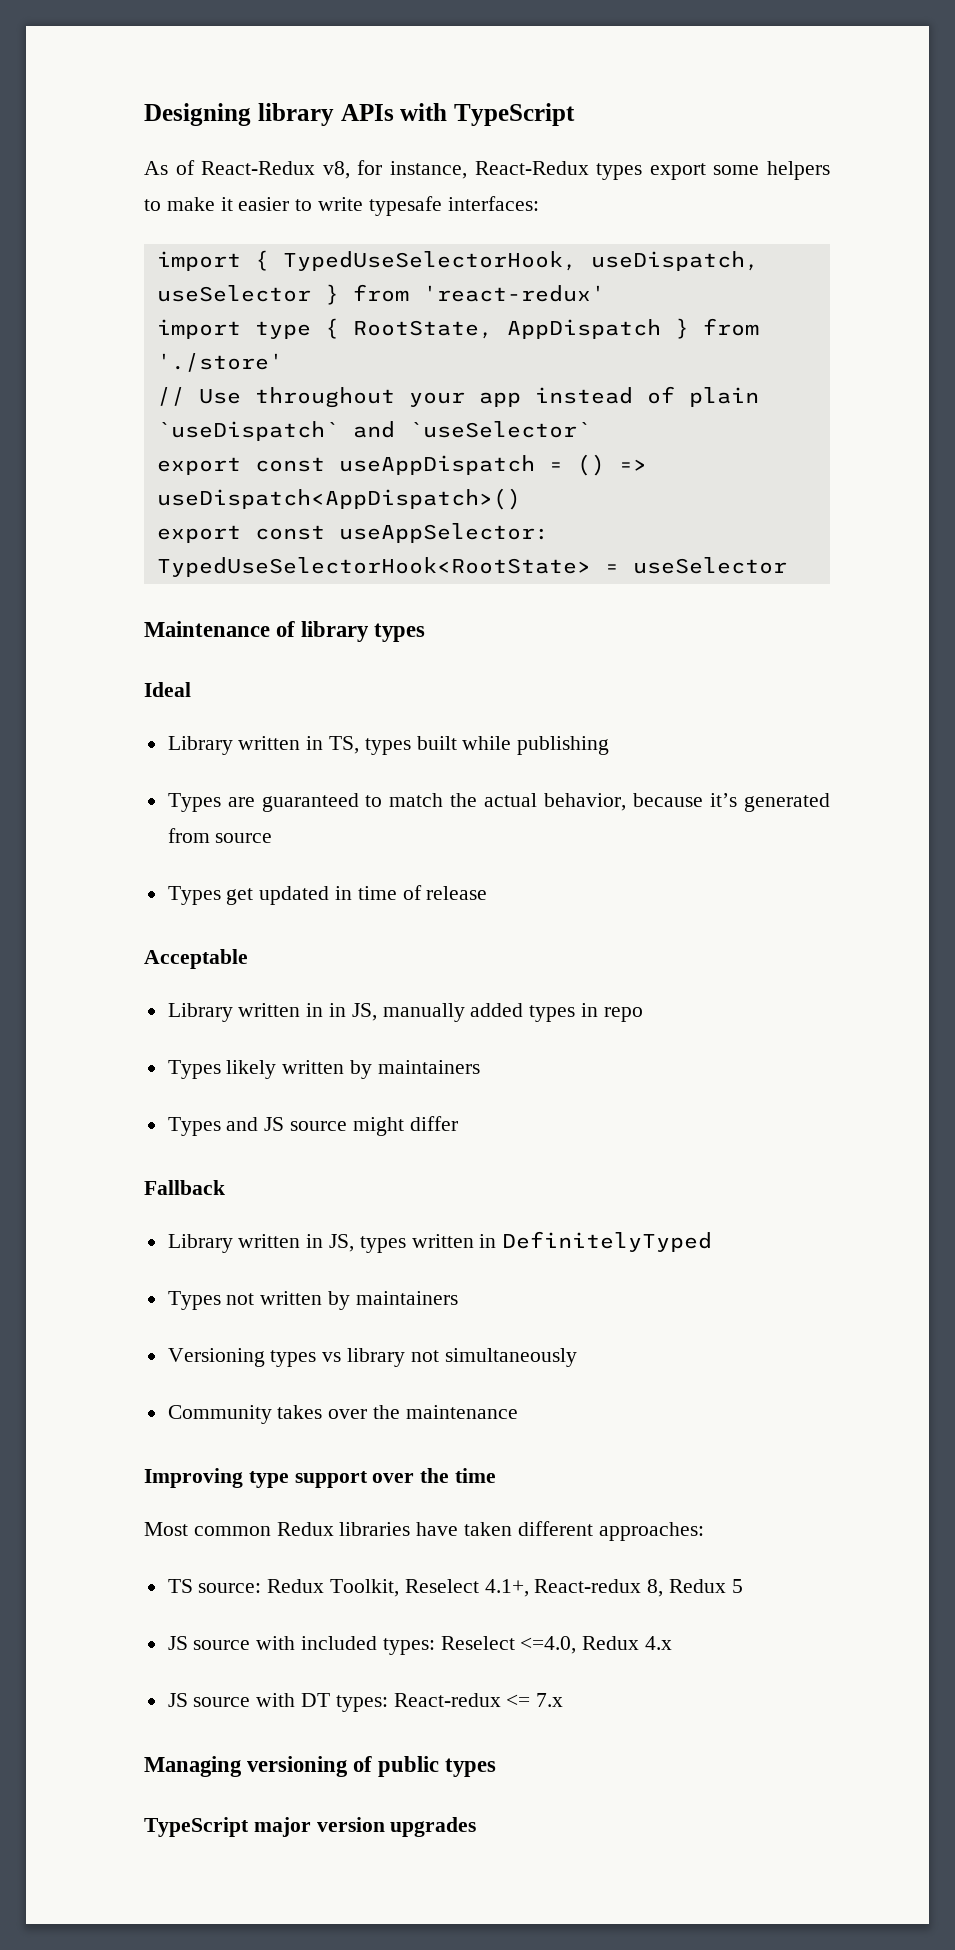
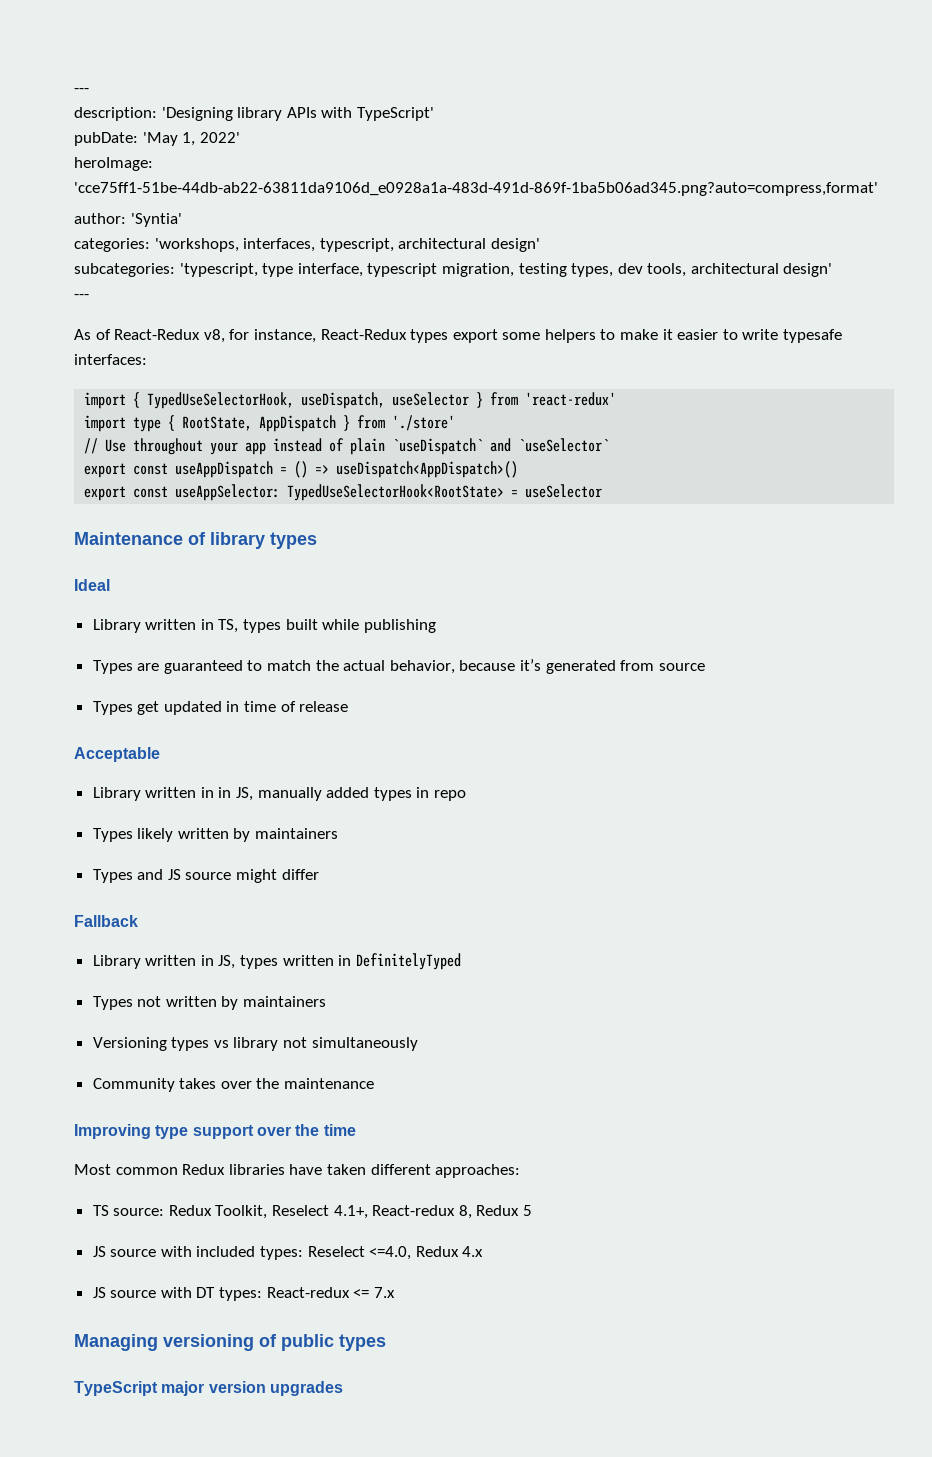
[144,103,575,126] Designing library APIs with TypeScript -> [74,88,89,93] [74,107,434,121] [74,132,240,146] [74,157,153,171] [74,182,878,196] [74,213,182,227] [74,238,540,252] [74,263,833,277] [74,294,89,299] --- // description: 'Designing library APIs with TypeScript' // pubDate: 'May 1, 2022' // heroImage: 'cce75ff1-51be-44db-ab22-63811da9106d_e0928a1a-483d-491d-869f-1ba5b06ad345.png?auto=compress,format' // author: 'Syntia' // categories: 'workshops, interfaces, typescript, architectural design' // subcategories: 'typescript, type interface, typescript migration, testing types, dev tools, architectural design' // ---

